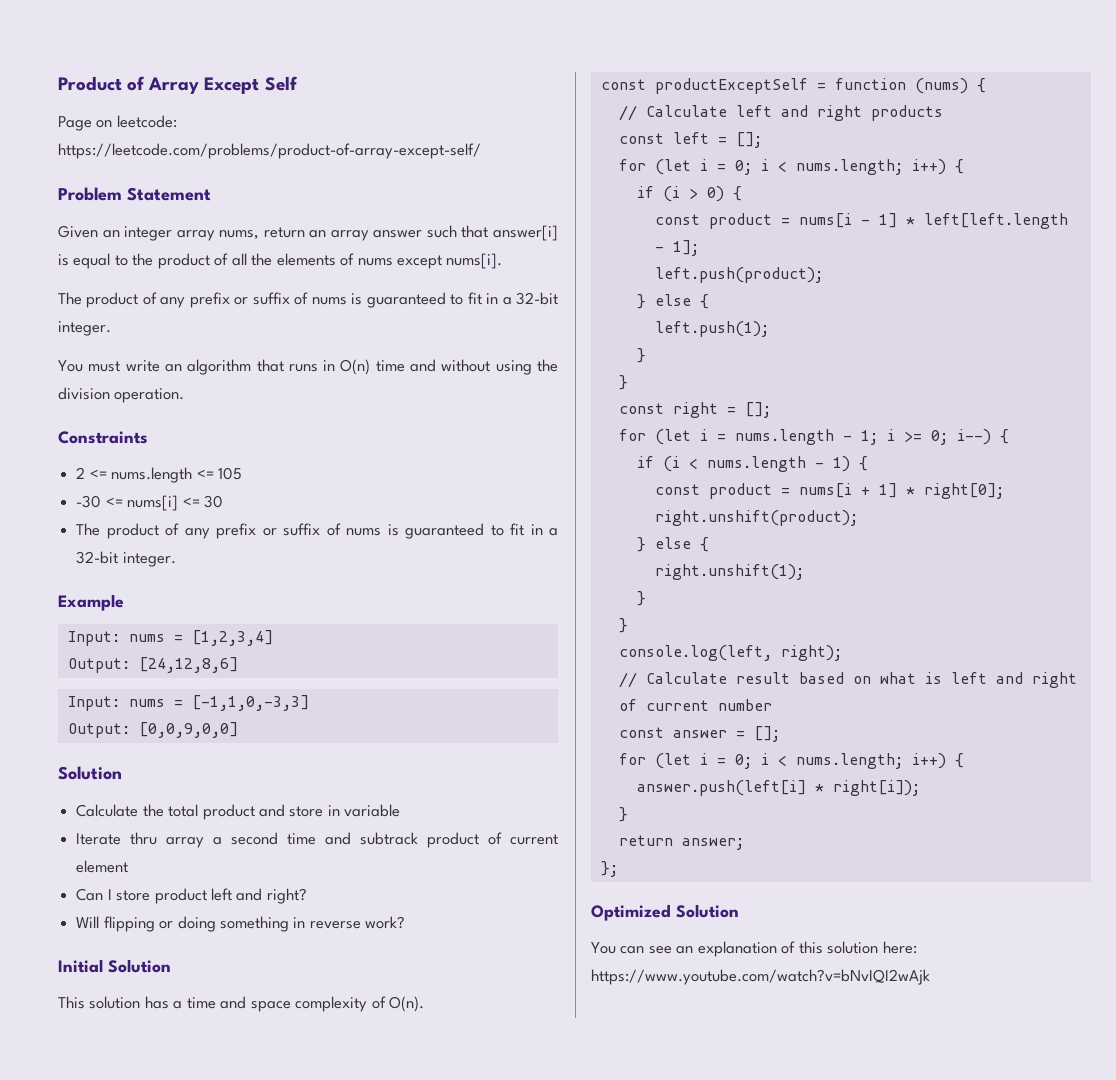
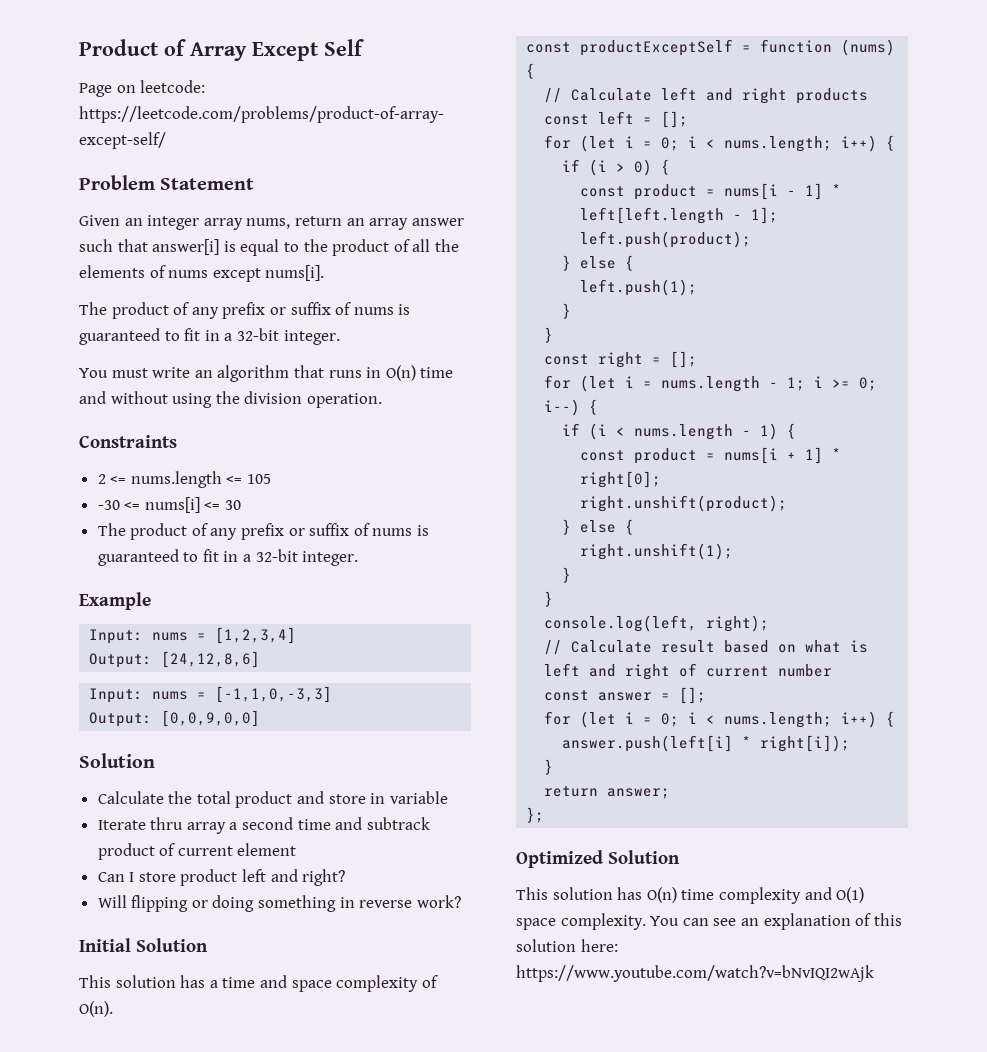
(739, 911) none -> [516,887,865,904] [516,913,646,930] This solution has O(n) time complexity and O(1) space complexity.

